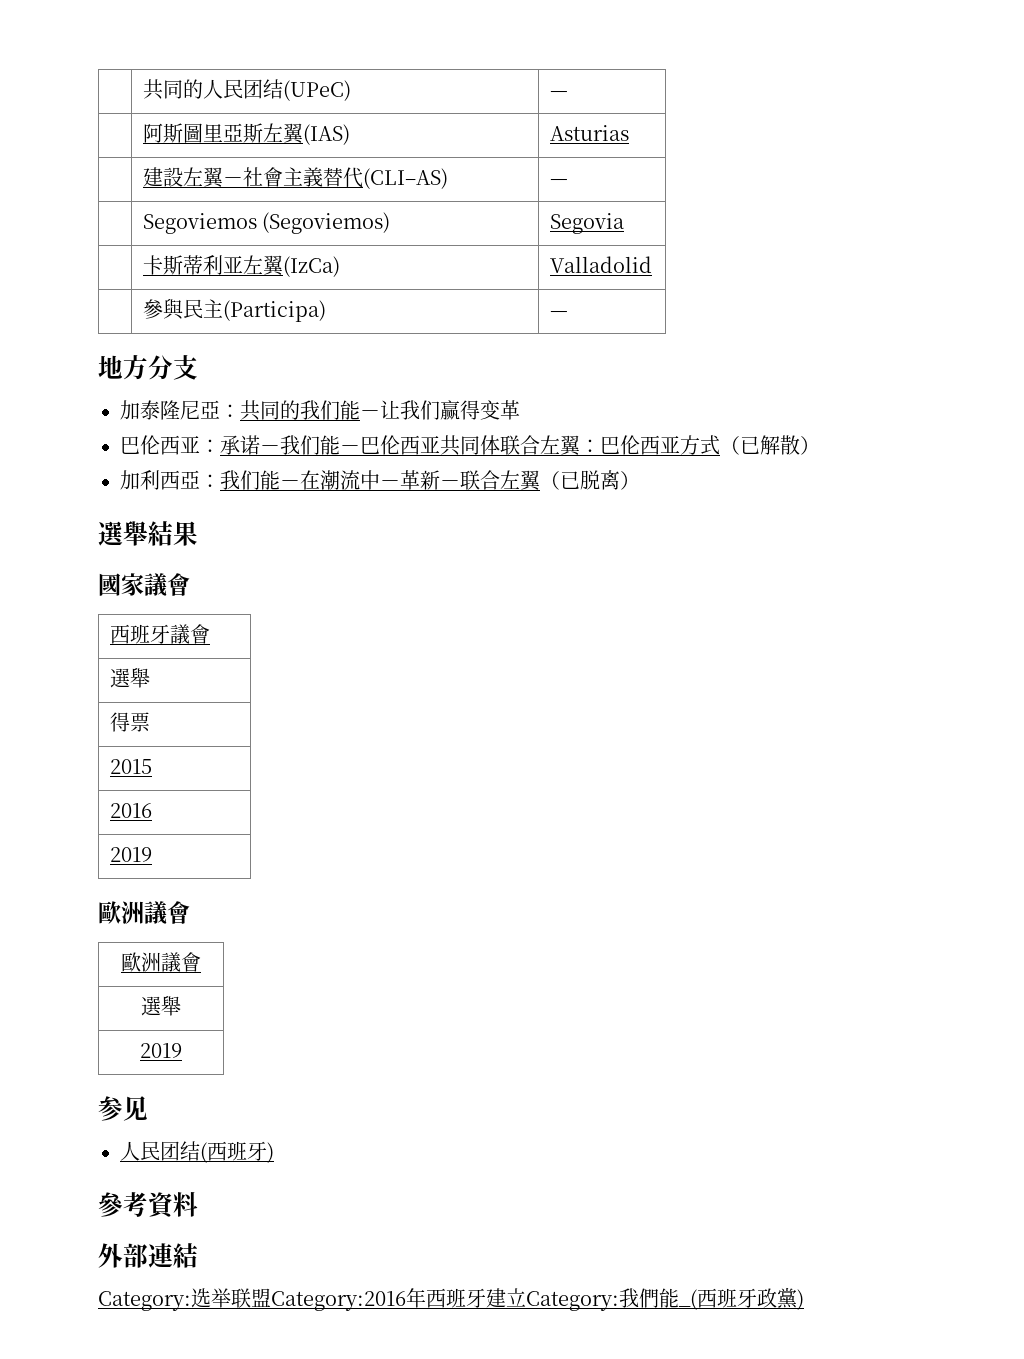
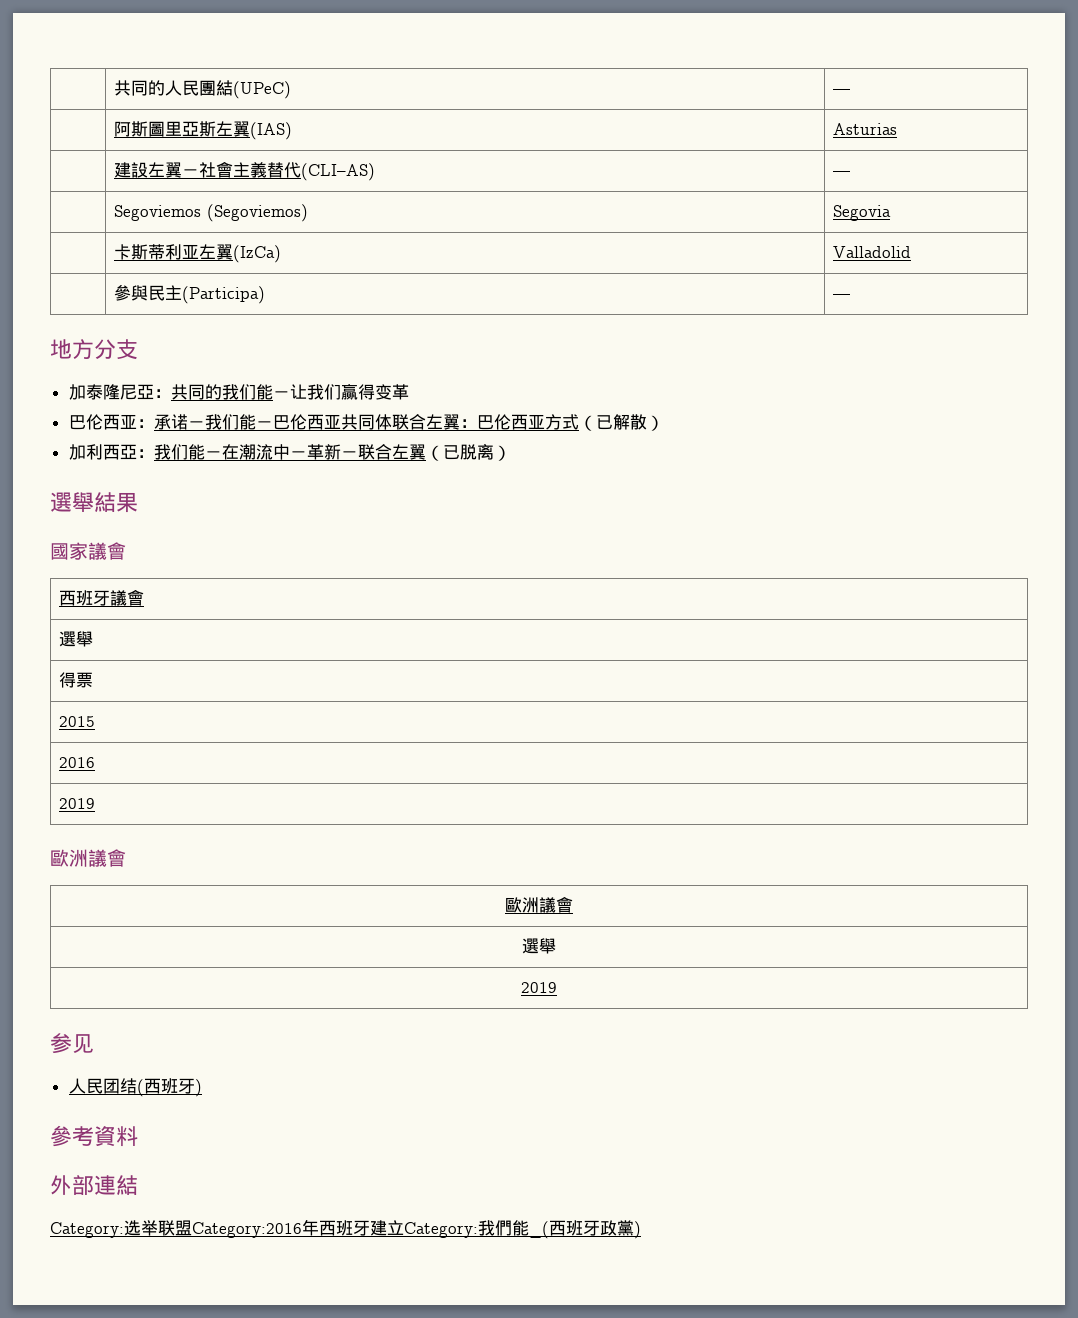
[242,79,283,99] 团结 -> [199,80,234,96] 團結

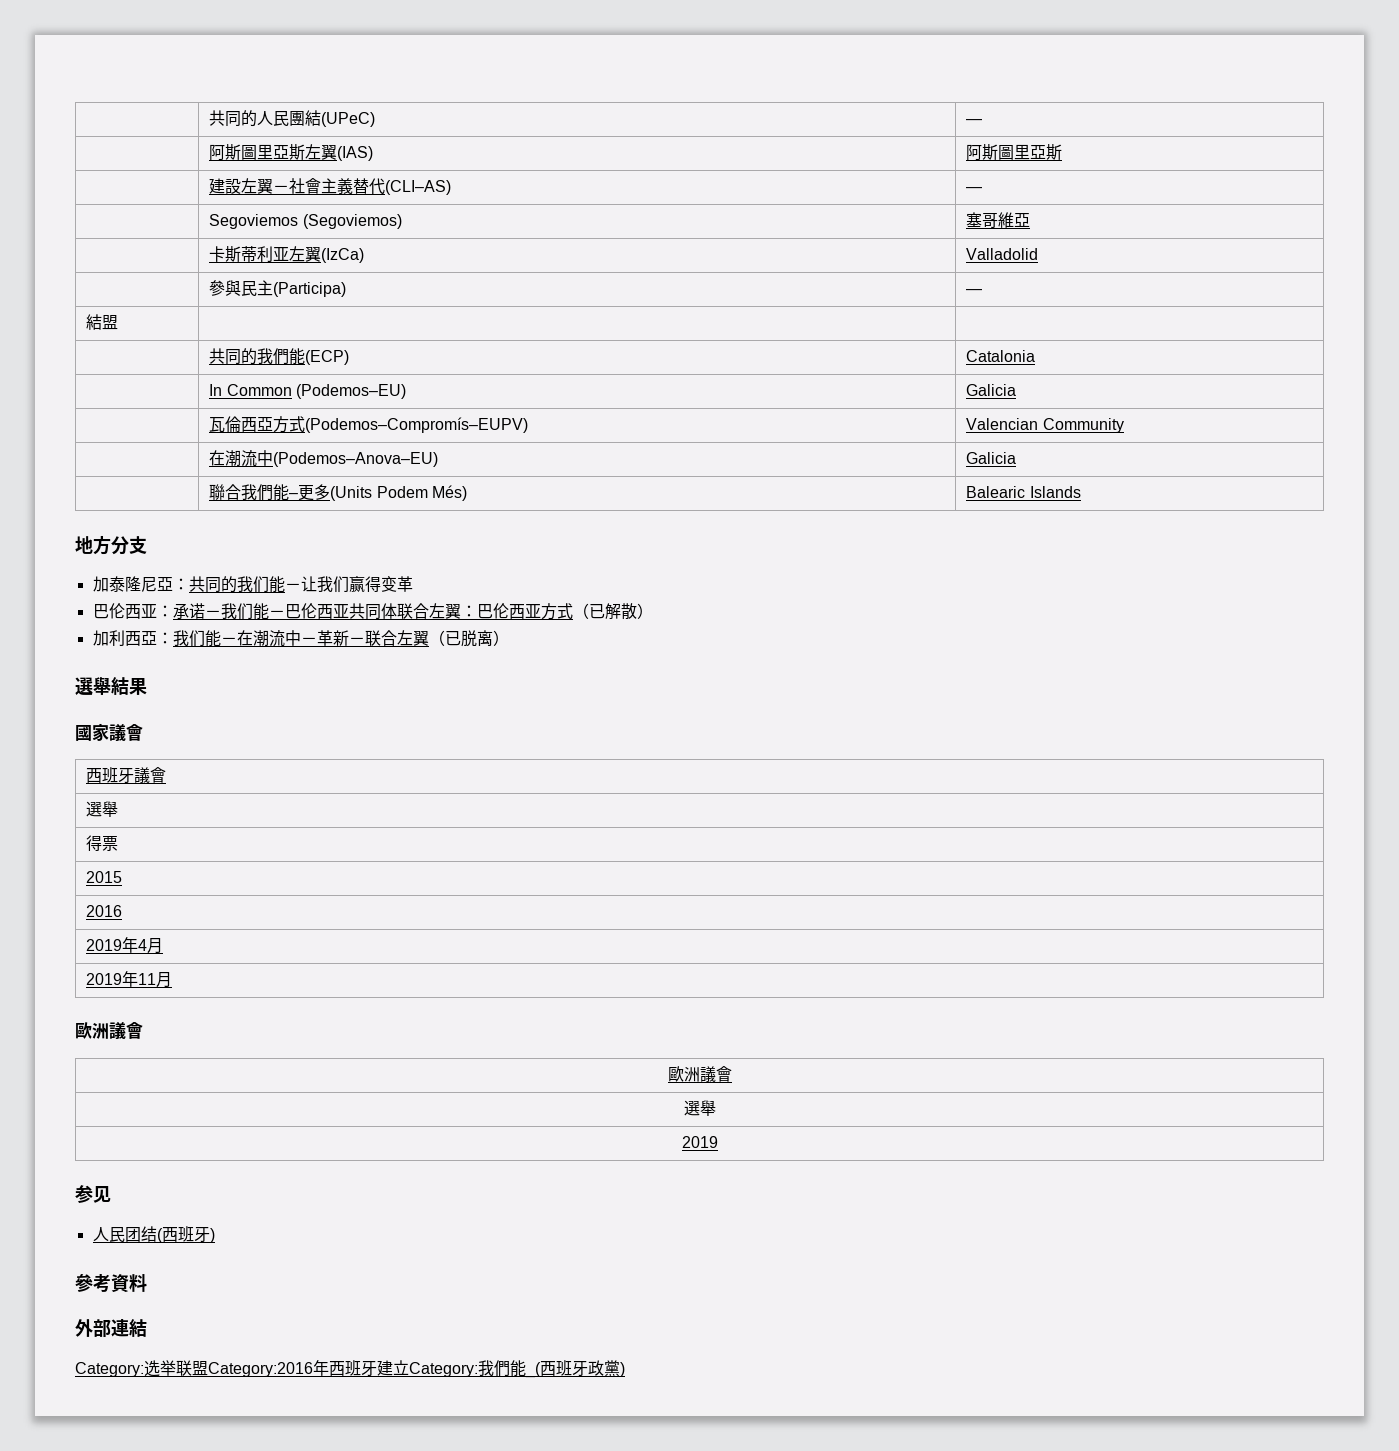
[833,123,898,135] Asturias -> [966,144,1063,161] 阿斯圖里亞斯
[833,205,892,221] Segovia -> [966,212,1031,228] 塞哥維亞
(851, 296) none -> [86,314,119,330] [209,348,350,365] [966,350,1036,362] [209,384,407,399] [966,384,1017,396] [209,416,529,433] [966,418,1124,433] [209,450,439,467] [966,452,1017,464] [209,484,468,501] [966,486,1081,498] // 結盟 | | // | 共同的我們能(ECP) | Catalonia // | In Common (Podemos–EU) | Galicia // | 瓦倫西亞方式(Podemos–Compromís–EUPV) | Valencian Community // | 在潮流中(Podemos–Anova–EU) | Galicia // | 聯合我們能–更多(Units Podem Més) | Balearic Islands
(96, 803) none -> [122,937,164,954] [86,971,173,988] 年4月 // 2019年11月

